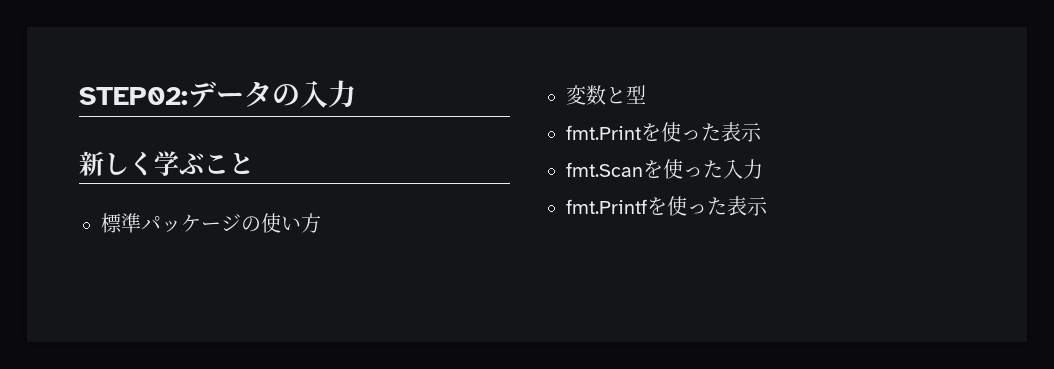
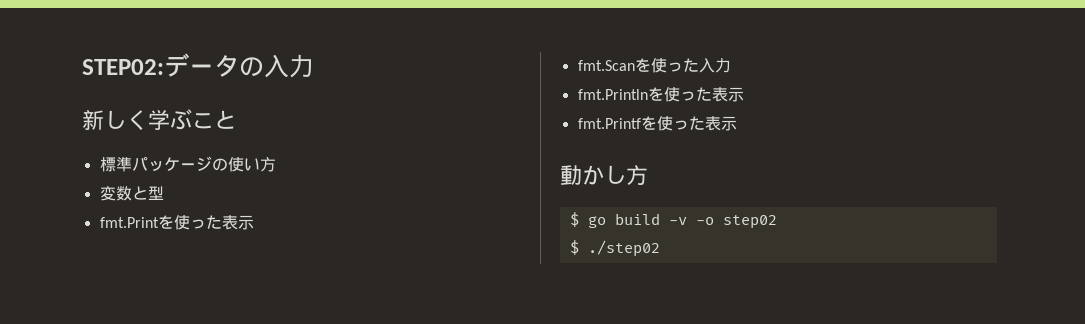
(763, 169) none -> [577,87,744,102] // fmt.Printlnを使った表示
(768, 206) none -> [560,165,648,185] [569,212,777,229] [569,240,660,257] // 動かし方 // $ go build -v -o step02 // $ ./step02

